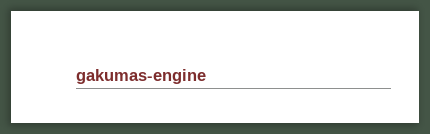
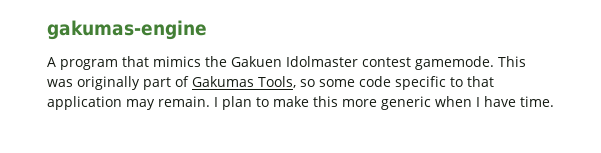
(206, 76) none -> [47,56,526,70] [47,76,494,90] [47,96,554,110] // A program that mimics the Gakuen Idolmaster contest gamemode. This was originally part of Gakumas Tools, so some code specific to that application may remain. I plan to make this more generic when I have time.

